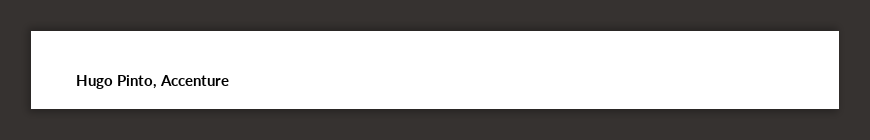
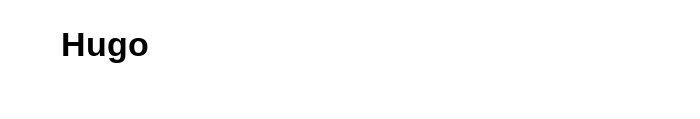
[117,75,230,89] Pinto, Accenture -> (149, 48) none

